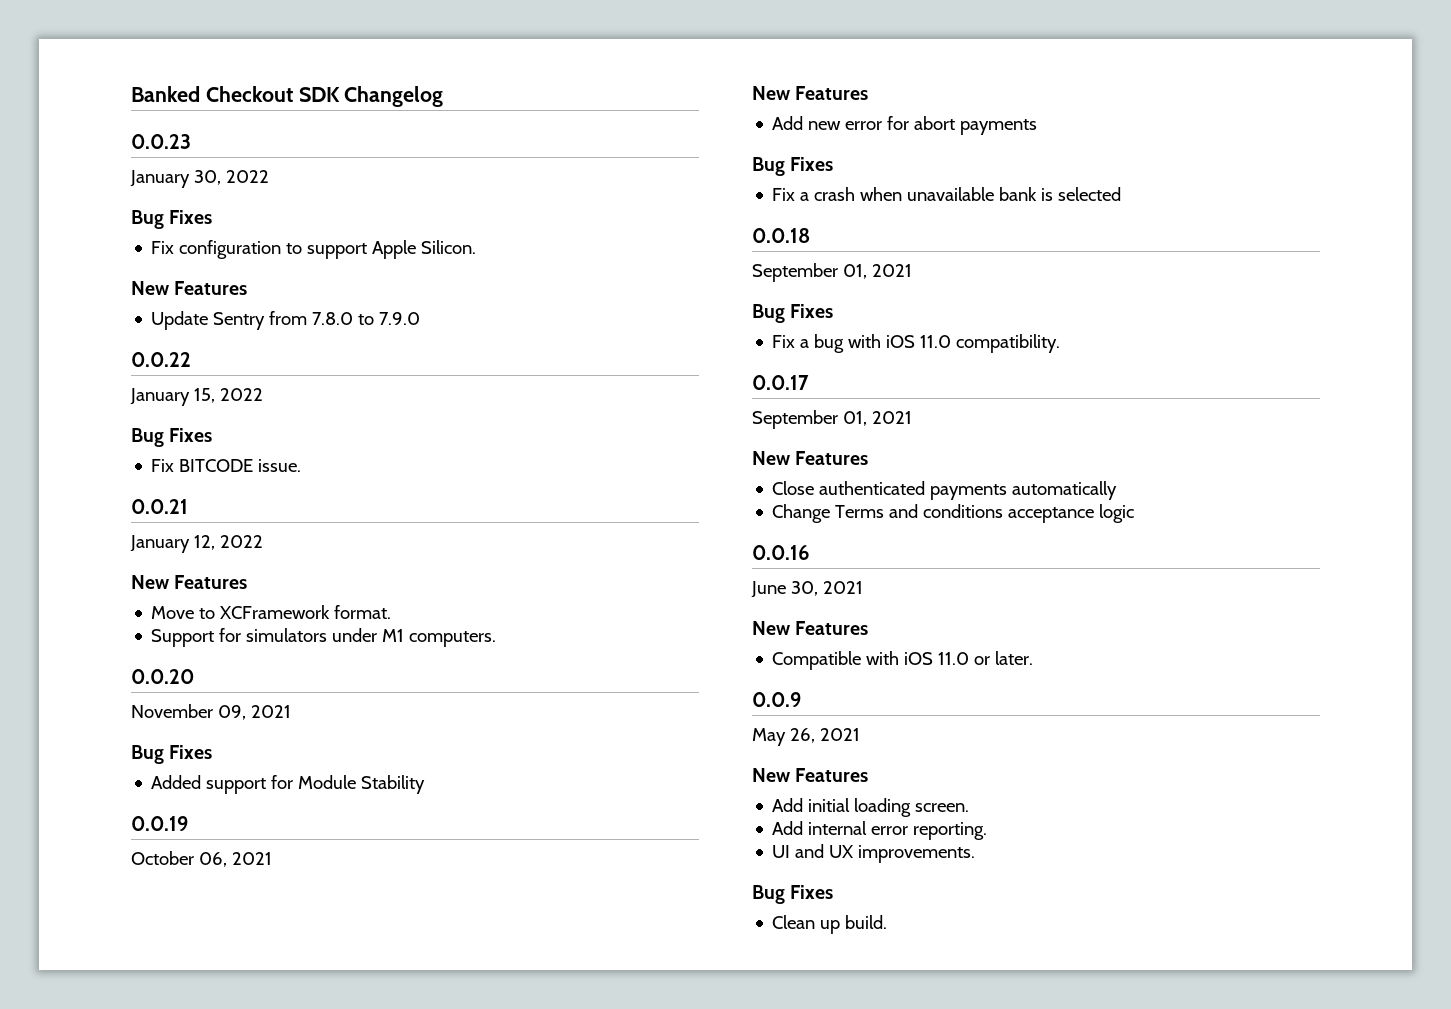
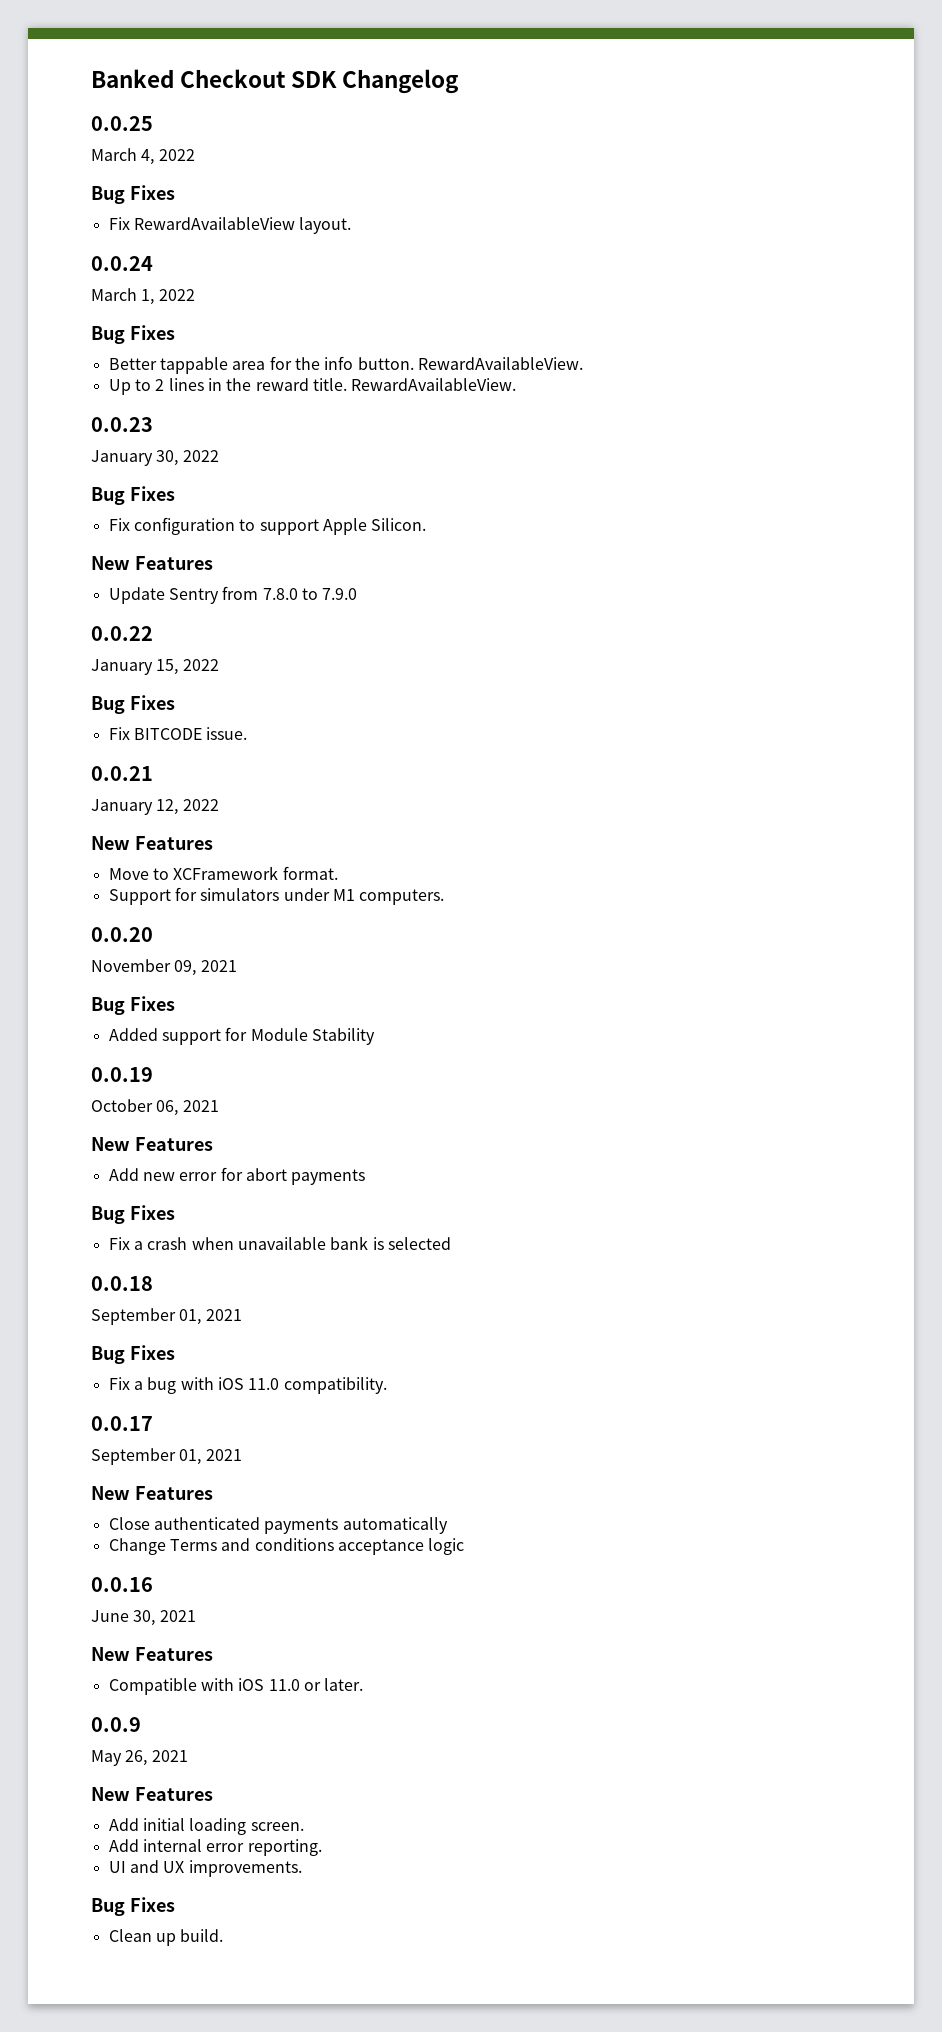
(444, 96) none -> [91,116,153,131] [91,148,195,165] [91,185,175,204] [108,217,352,234] [91,256,153,271] [91,288,195,305] [91,325,175,344] [108,356,583,374] [108,378,517,395] // 0.0.25 // March 4, 2022 // Bug Fixes // Fix RewardAvailableView layout. // 0.0.24 // March 1, 2022 // Bug Fixes // Better tappable area for the info button. RewardAvailableView. // Up to 2 lines in the reward title. RewardAvailableView.

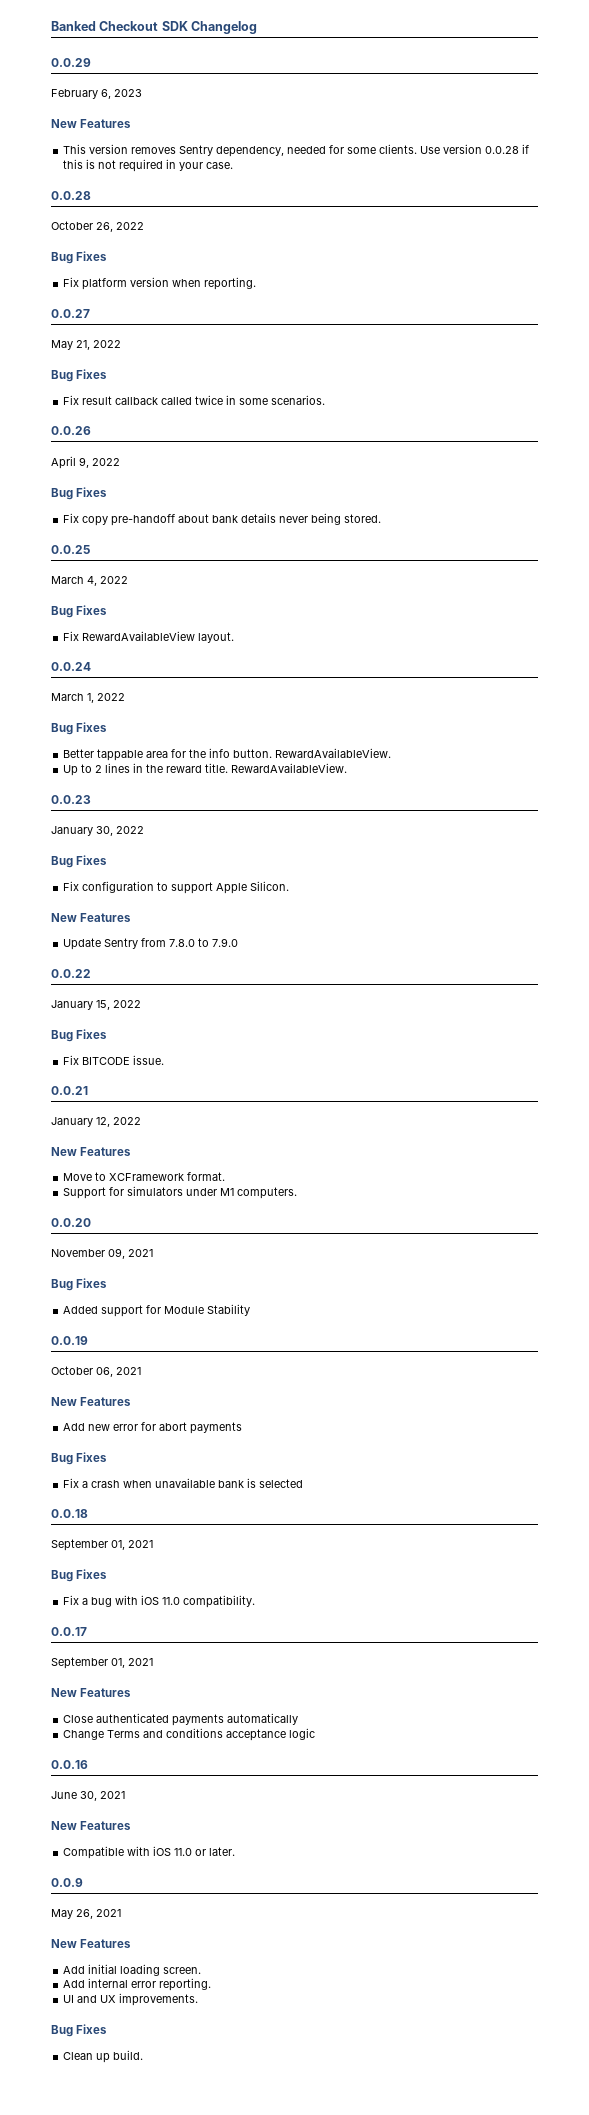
(460, 81) none -> [51,58,91,67] [51,89,142,99] [51,119,132,128] [63,144,530,157] [63,159,234,172] [51,191,91,200] [51,221,144,232] [51,251,108,264] [63,277,257,290] [51,309,90,318] [51,340,121,350] [51,369,108,382] [63,395,326,405] [51,426,91,435] [51,456,120,469] [51,487,108,500] [63,513,382,526] // 0.0.29 // February 6, 2023 // New Features // This version removes Sentry dependency, needed for some clients. Use version 0.0.28 if this is not required in your case. // 0.0.28 // October 26, 2022 // Bug Fixes // Fix platform version when reporting. // 0.0.27 // May 21, 2022 // Bug Fixes // Fix result callback called twice in some scenarios. // 0.0.26 // April 9, 2022 // Bug Fixes // Fix copy pre-handoff about bank details never being stored.

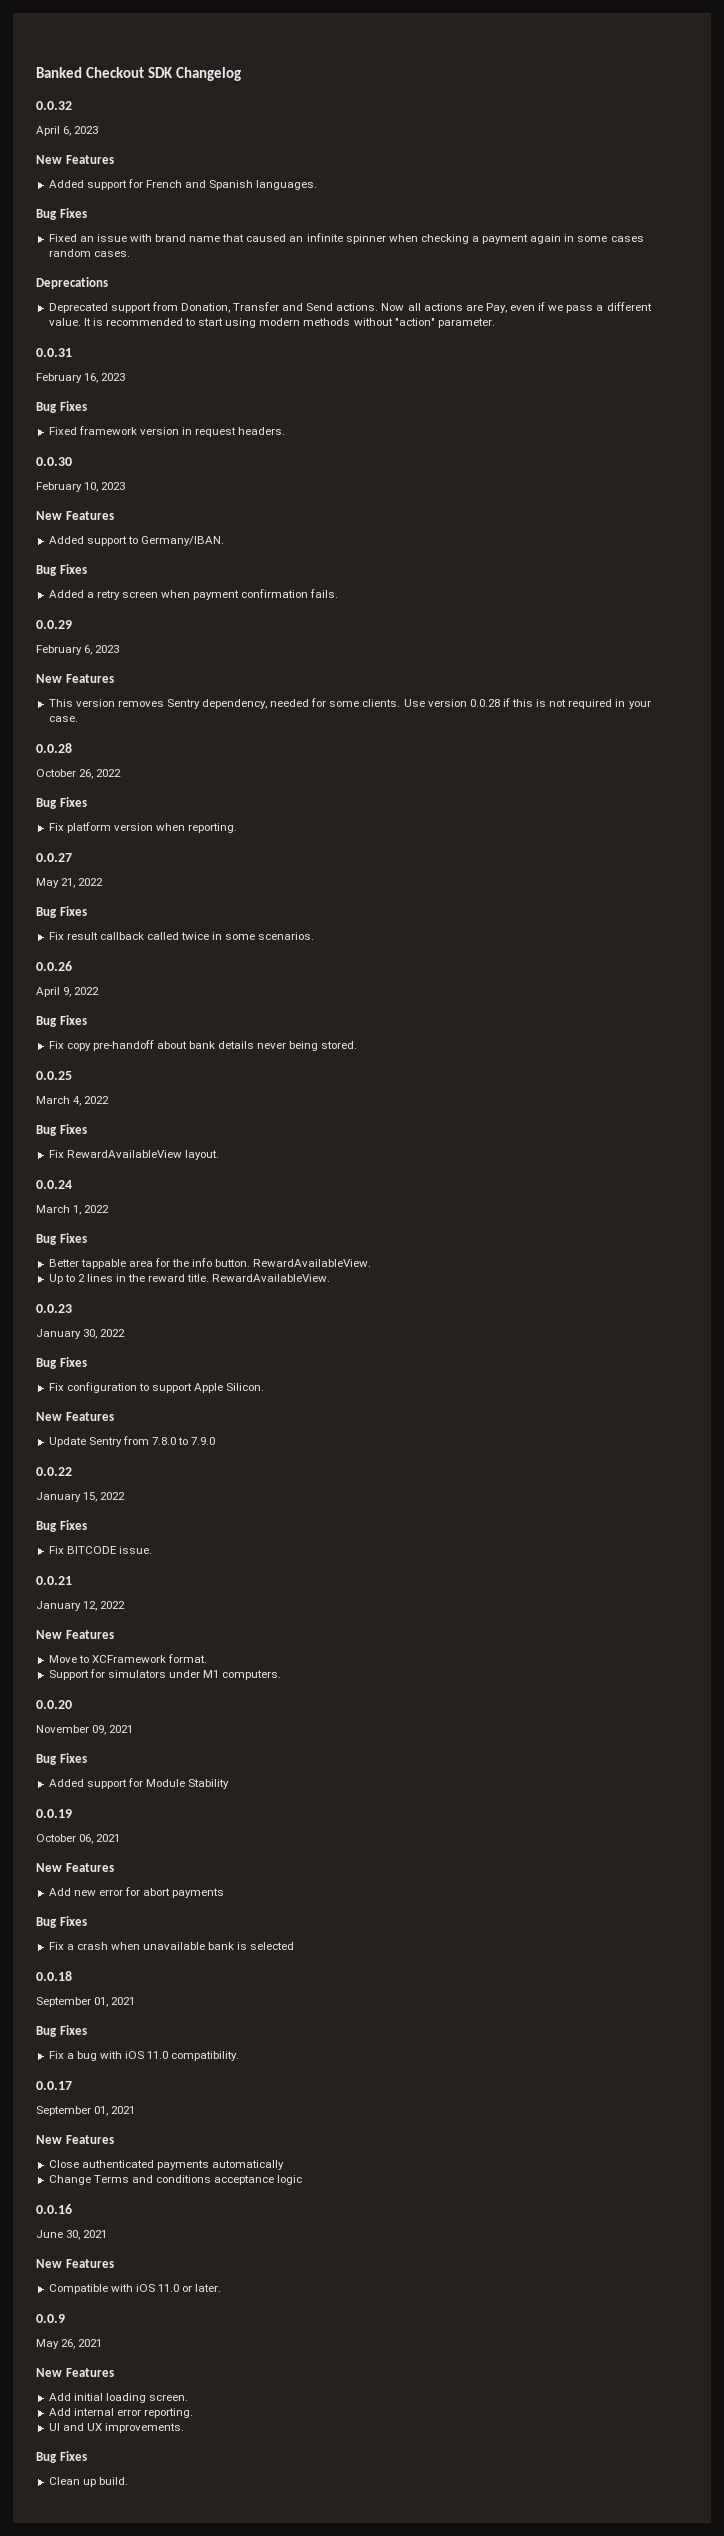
(258, 27) none -> [36,101,72,110] [36,126,99,136] [36,155,114,164] [48,179,318,190] [36,208,87,220] [48,233,644,244] [48,249,130,257] [36,277,108,289] [48,302,652,313] [48,318,495,328] [36,348,72,357] [36,373,126,383] [36,401,87,413] [48,426,286,437] [36,457,72,466] [36,482,126,492] [36,511,114,520] [48,536,224,546] [36,564,87,576] [48,589,339,600] // 0.0.32 // April 6, 2023 // New Features // Added support for French and Spanish languages. // Bug Fixes // Fixed an issue with brand name that caused an infinite spinner when checking a payment again in some cases random cases. // Deprecations // Deprecated support from Donation, Transfer and Send actions. Now all actions are Pay, even if we pass a different value. It is recommended to start using modern methods without "action" parameter. // 0.0.31 // February 16, 2023 // Bug Fixes // Fixed framework version in request headers. // 0.0.30 // February 10, 2023 // New Features // Added support to Germany/IBAN. // Bug Fixes // Added a retry screen when payment confirmation fails.

